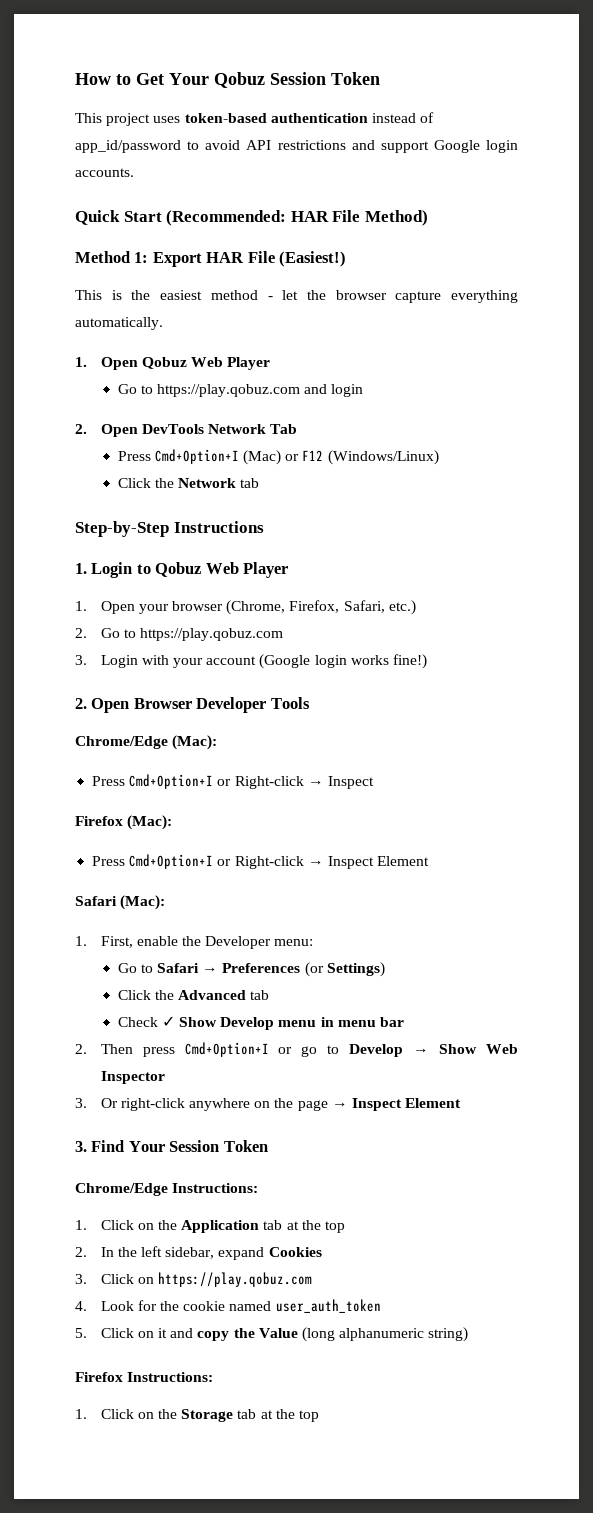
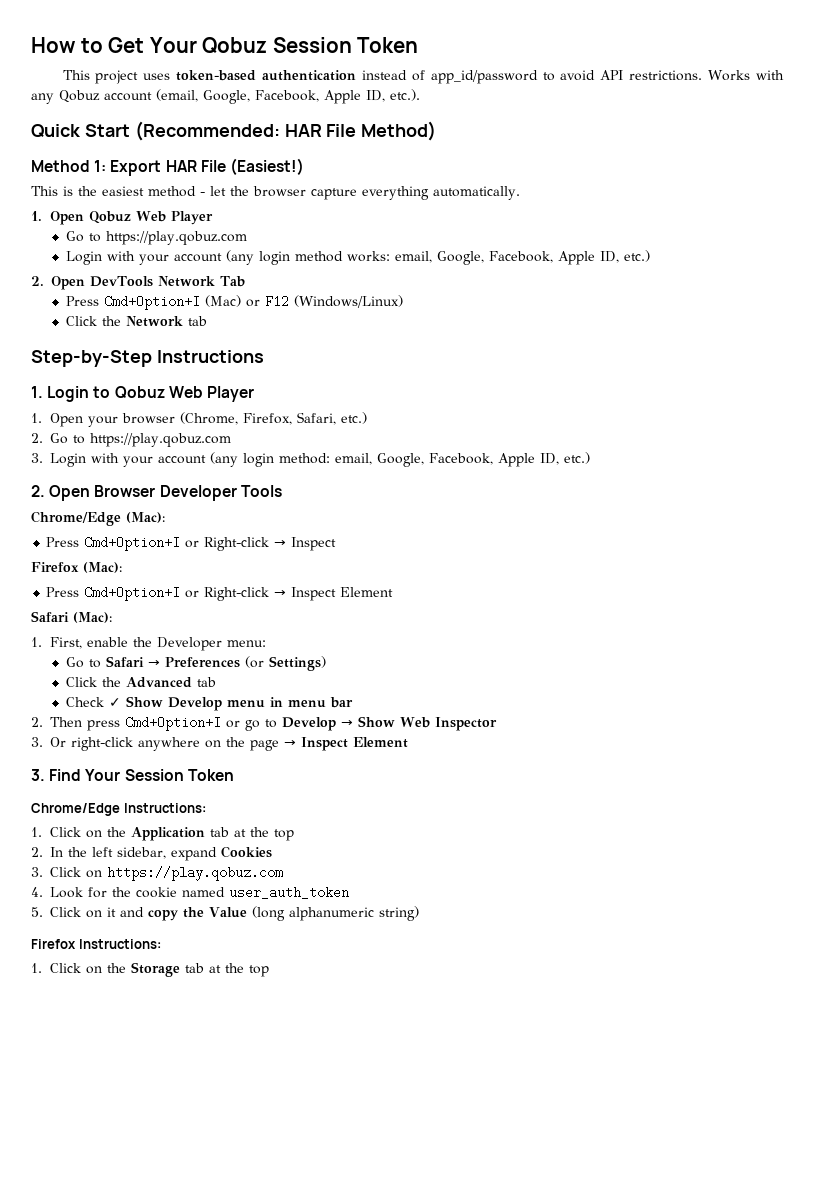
[277,140,518,153] [75,168,134,177] restrictions and support Google login accounts. -> [629,70,784,81] [31,89,420,104] restrictions. Works with any Qobuz account (email, Google, Facebook, Apple ID, etc.).
[304,384,364,397] and login -> [65,250,650,265] // Login with your account (any login method works: email, Google, Facebook, Apple ID, etc.)
[259,654,427,669] (Google login works fine!) -> [210,452,591,467] (any login method: email, Google, Facebook, Apple ID, etc.)

